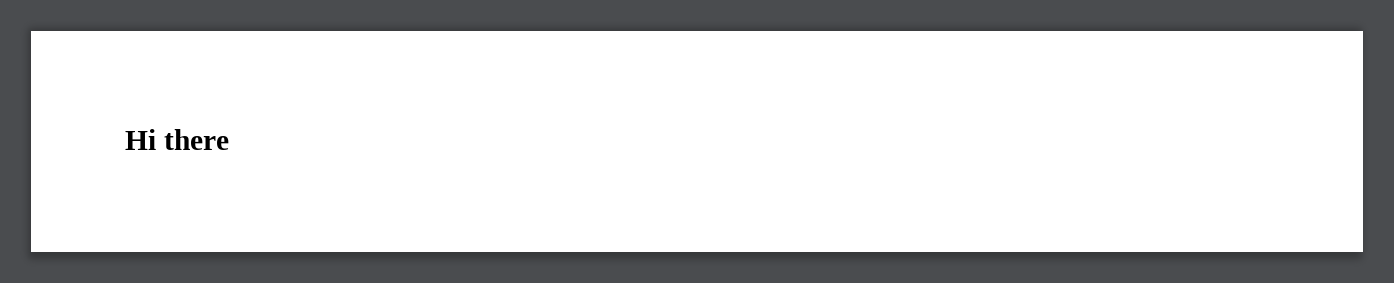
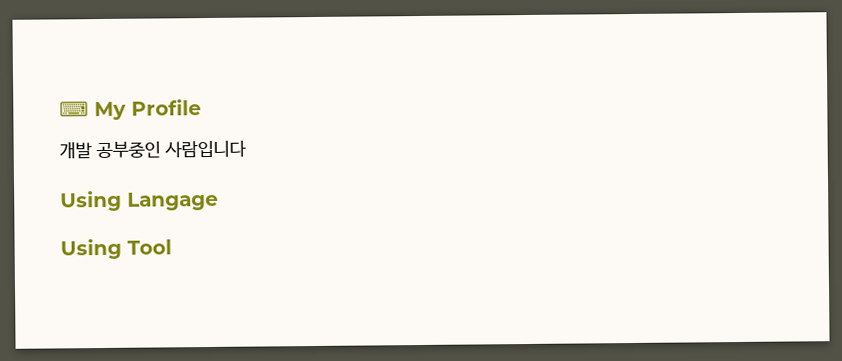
[125,129,229,150] Hi there -> [59,99,202,121] [59,140,247,159] [60,190,219,212] [60,238,172,260] ⌨ My Profile // 개발 공부중인 사람입니다 // Using Langage // Using Tool

